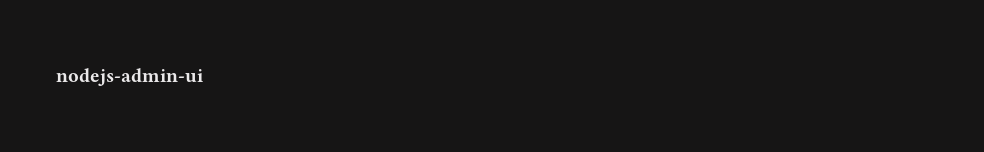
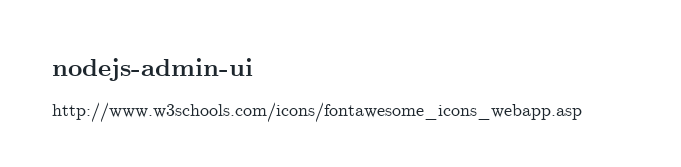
(204, 77) none -> [52,102,582,123] // http://www.w3schools.com/icons/fontawesome_icons_webapp.asp

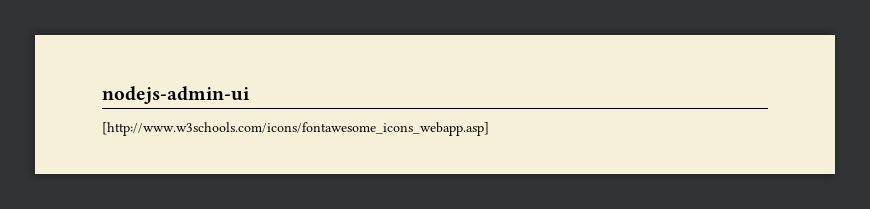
[52,102,582,123] http://www.w3schools.com/icons/fontawesome_icons_webapp.asp -> [102,122,489,136] [http://www.w3schools.com/icons/fontawesome_icons_webapp.asp]

